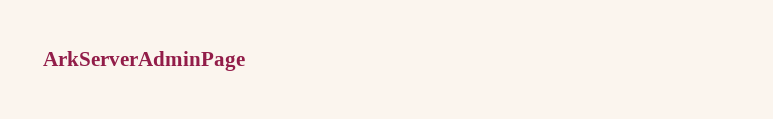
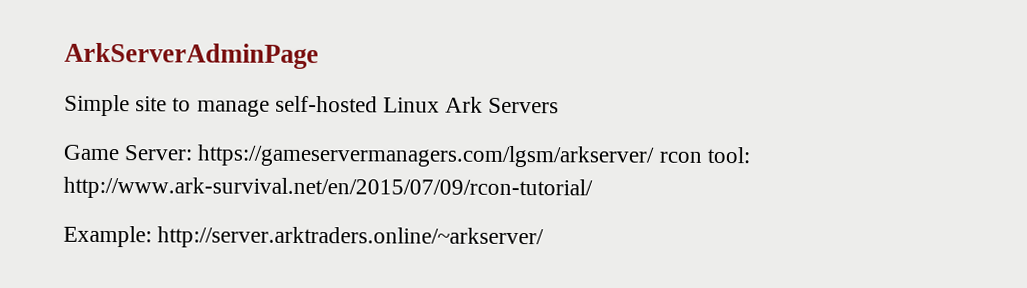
(245, 61) none -> [64,94,560,117] [63,144,750,168] [63,176,593,201] [63,225,545,250] // Simple site to manage self-hosted Linux Ark Servers // Game Server: https://gameservermanagers.com/lgsm/arkserver/ rcon tool: http://www.ark-survival.net/en/2015/07/09/rcon-tutorial/ // Example: http://server.arktraders.online/~arkserver/

